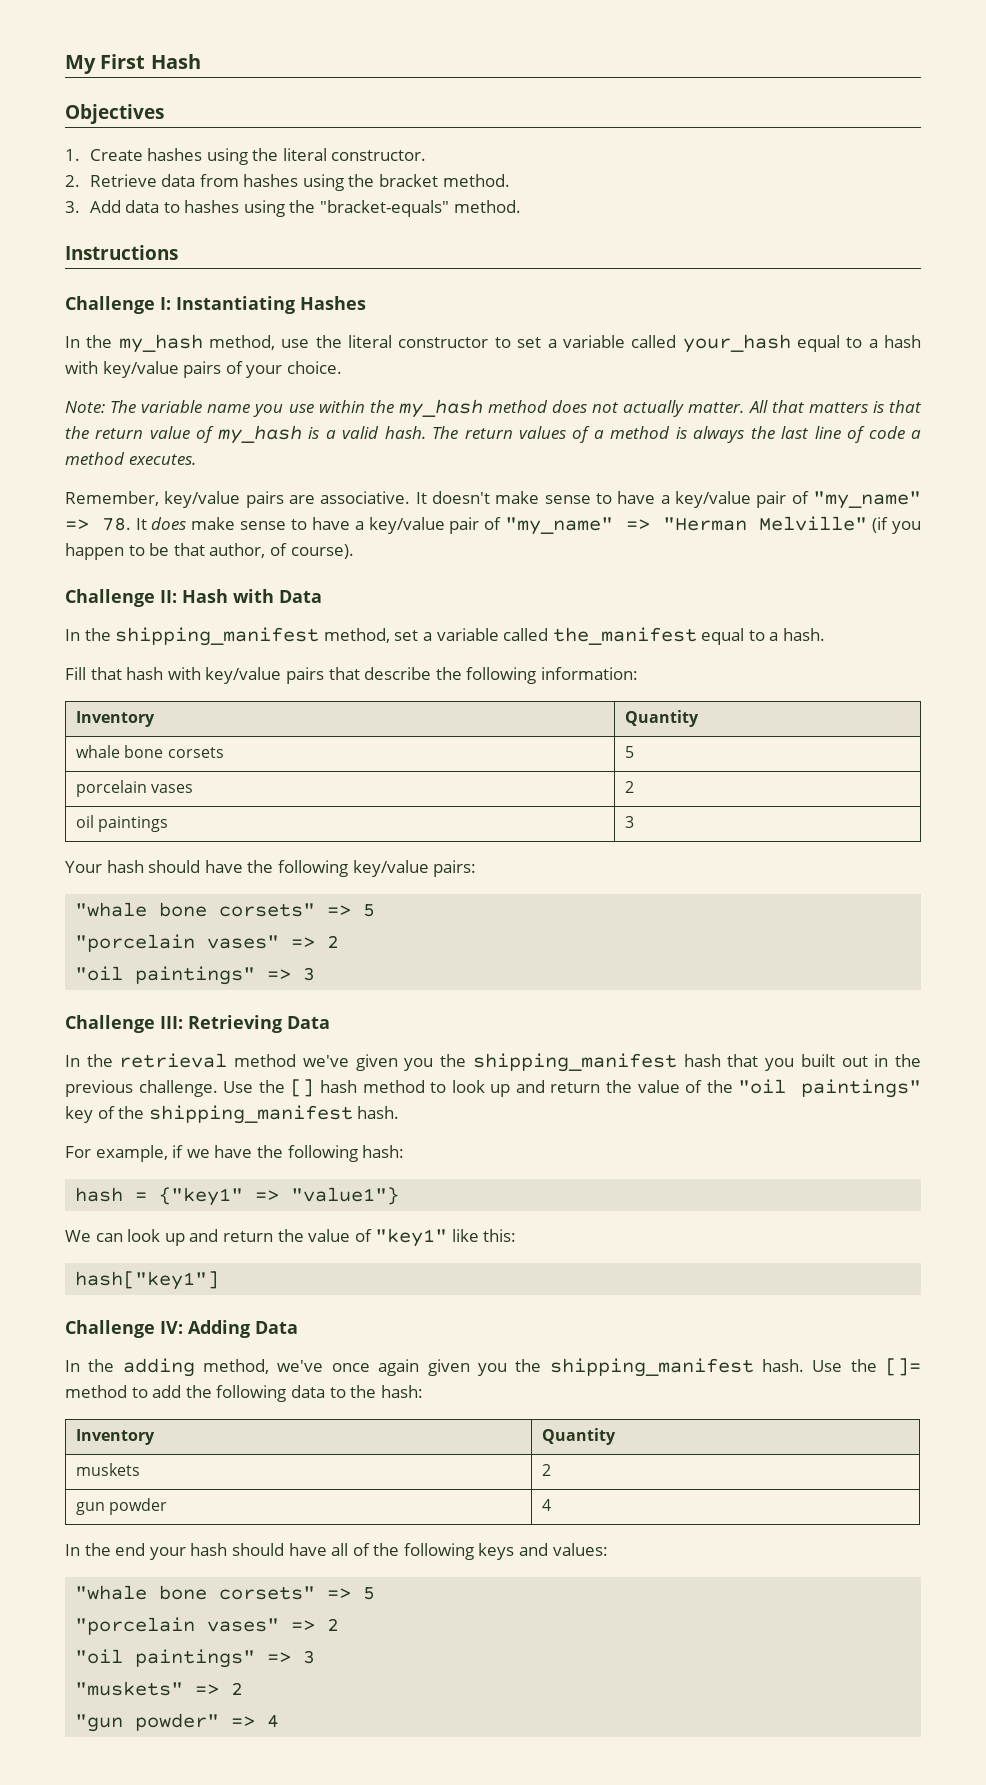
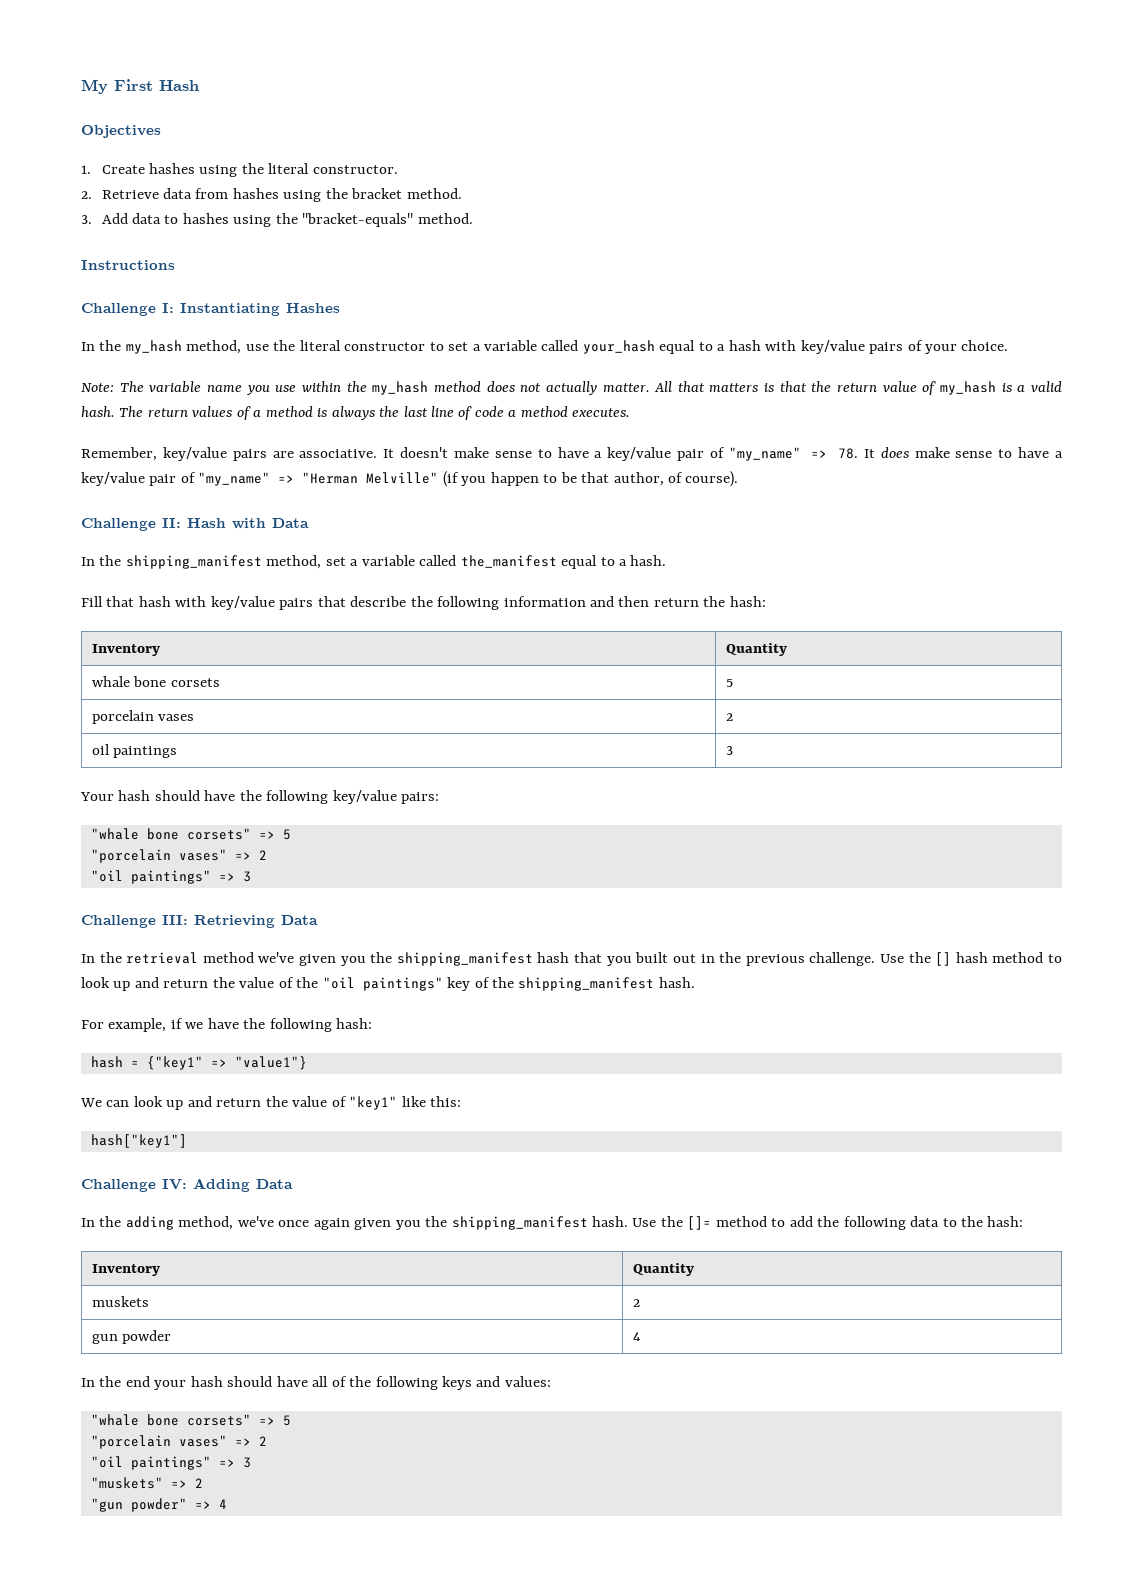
[540,667,638,680] information: -> [503,596,766,607] information and then return the hash:

